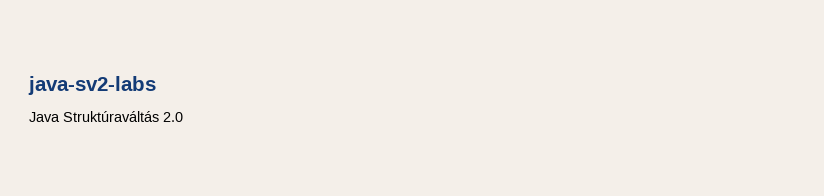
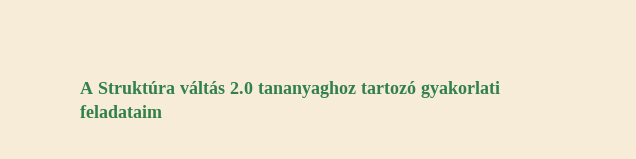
[28,76,156,95] [29,111,183,122] java-sv2-labs // Java Struktúraváltás 2.0 -> [80,81,500,98] [80,105,162,118] A Struktúra váltás 2.0 tananyaghoz tartozó gyakorlati feladataim

